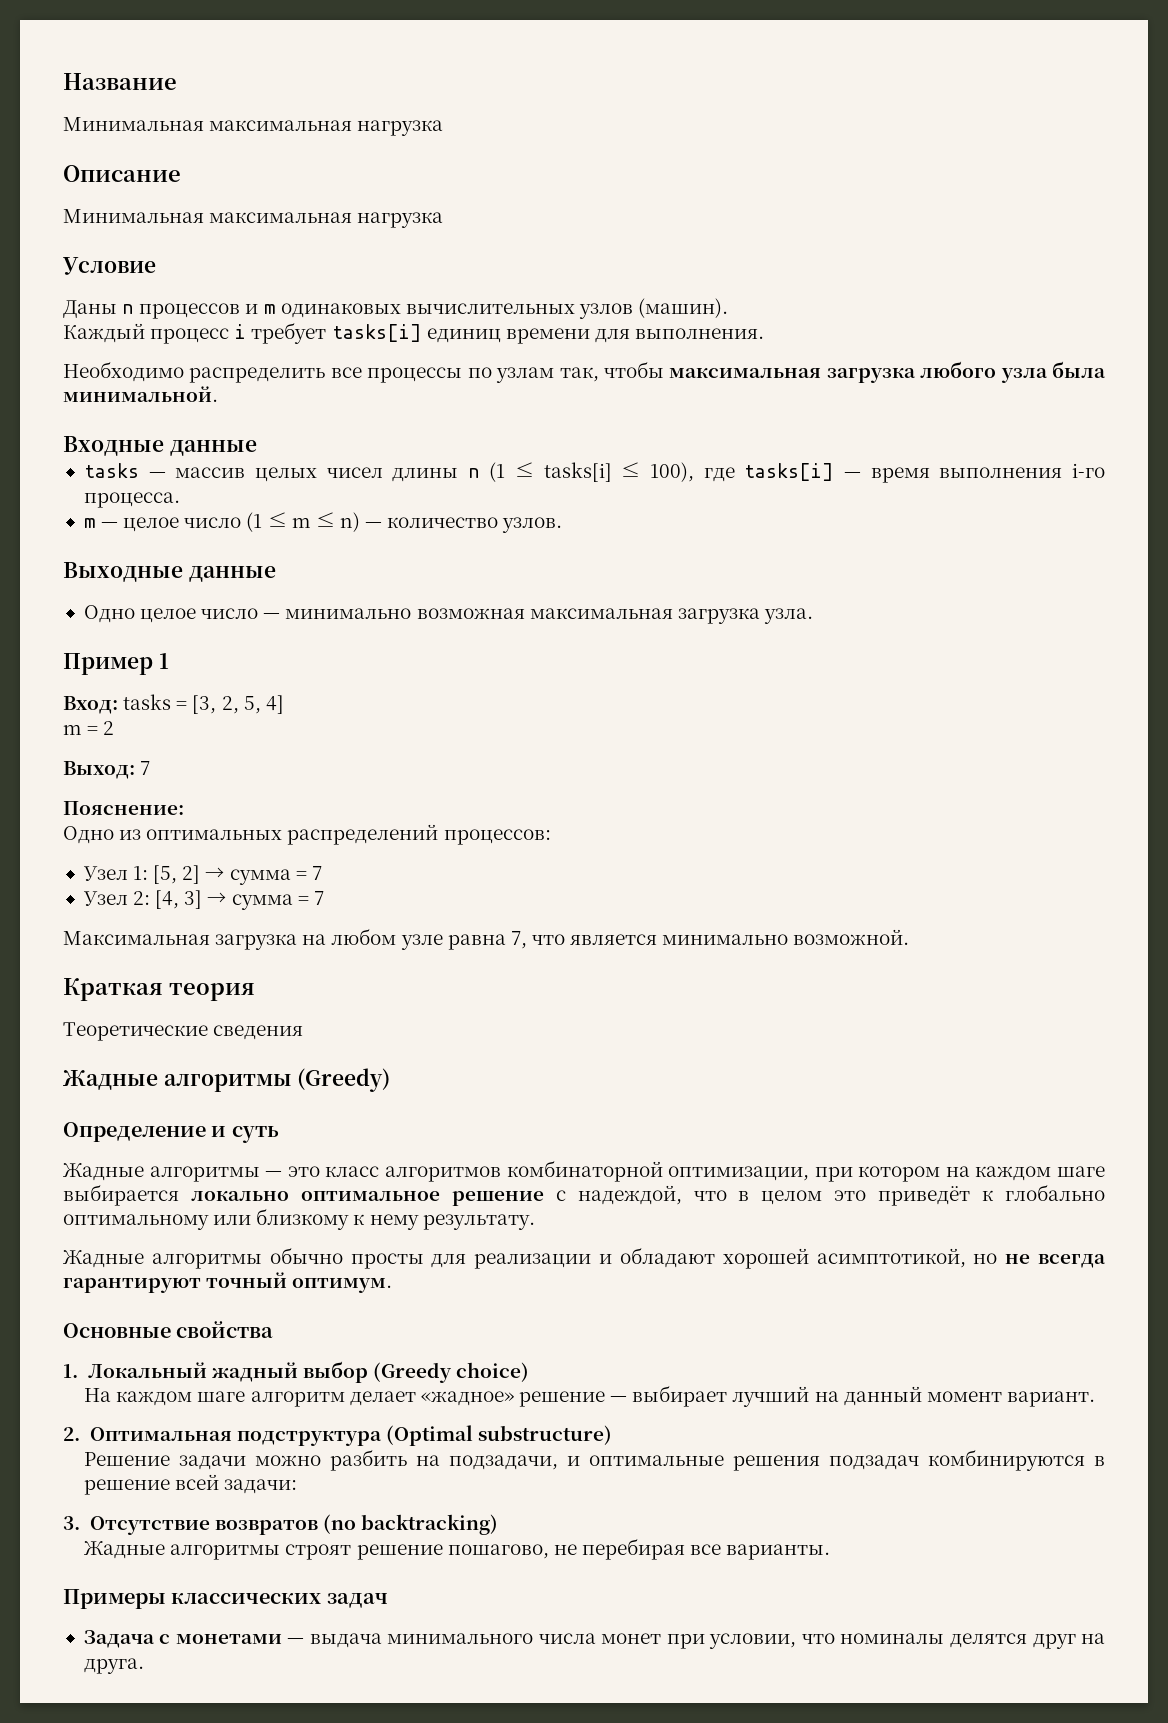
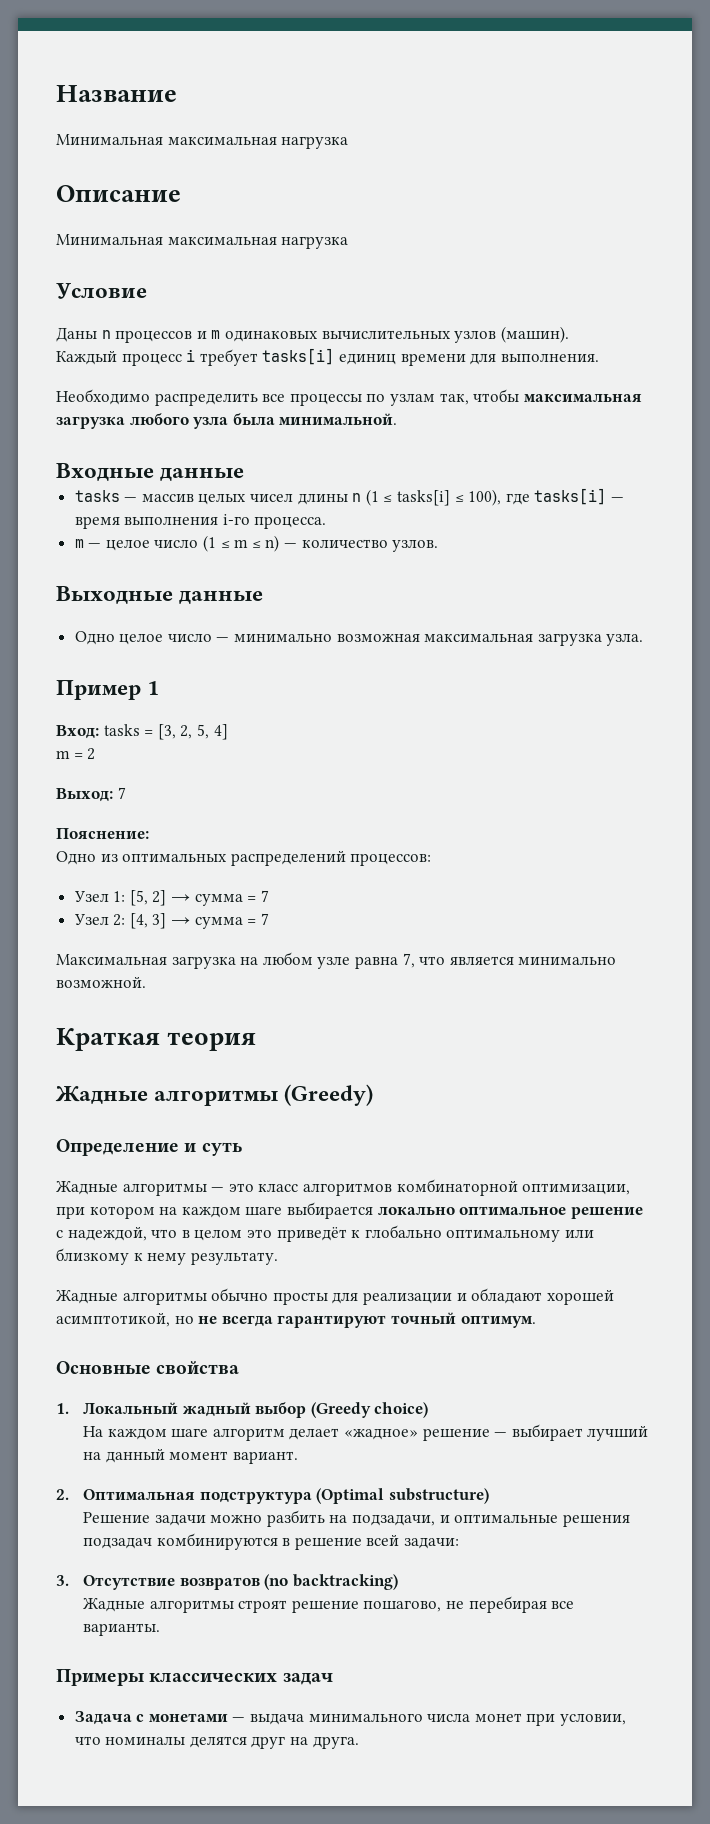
[63,1022,304,1041] // Теоретические сведения -> (257, 1041) none

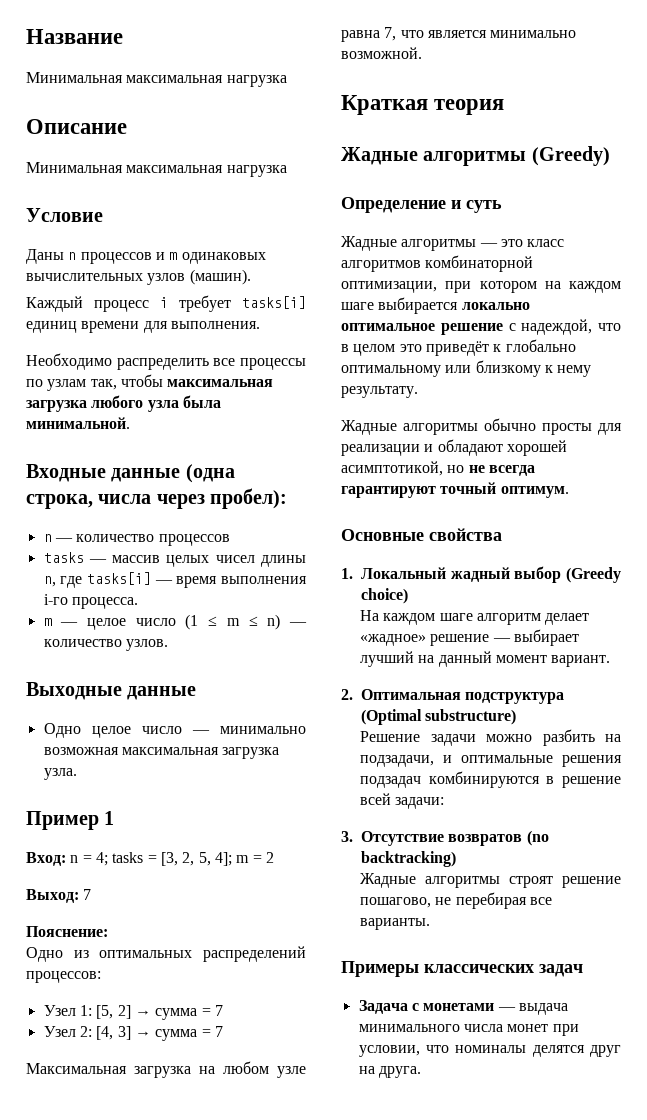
(245, 474) none -> [185,464,235,483] [26,488,288,509] [43,534,230,546] (одна строка, числа через пробел): // n — количество процессов
[352,489,502,506] n (1 ≤ tasks[i] ≤ 100), -> [43,576,56,587] n,
(99, 732) none -> [70,852,108,866] n = 4;
[213,724,228,740] 4] // -> [214,852,232,866] 4];

